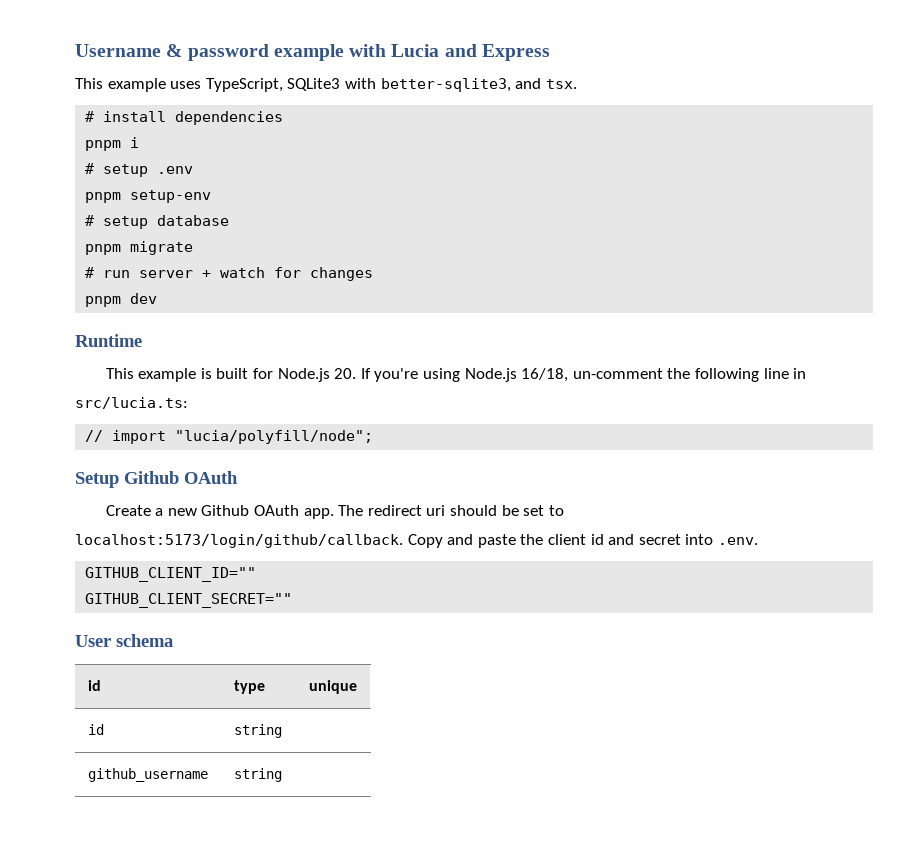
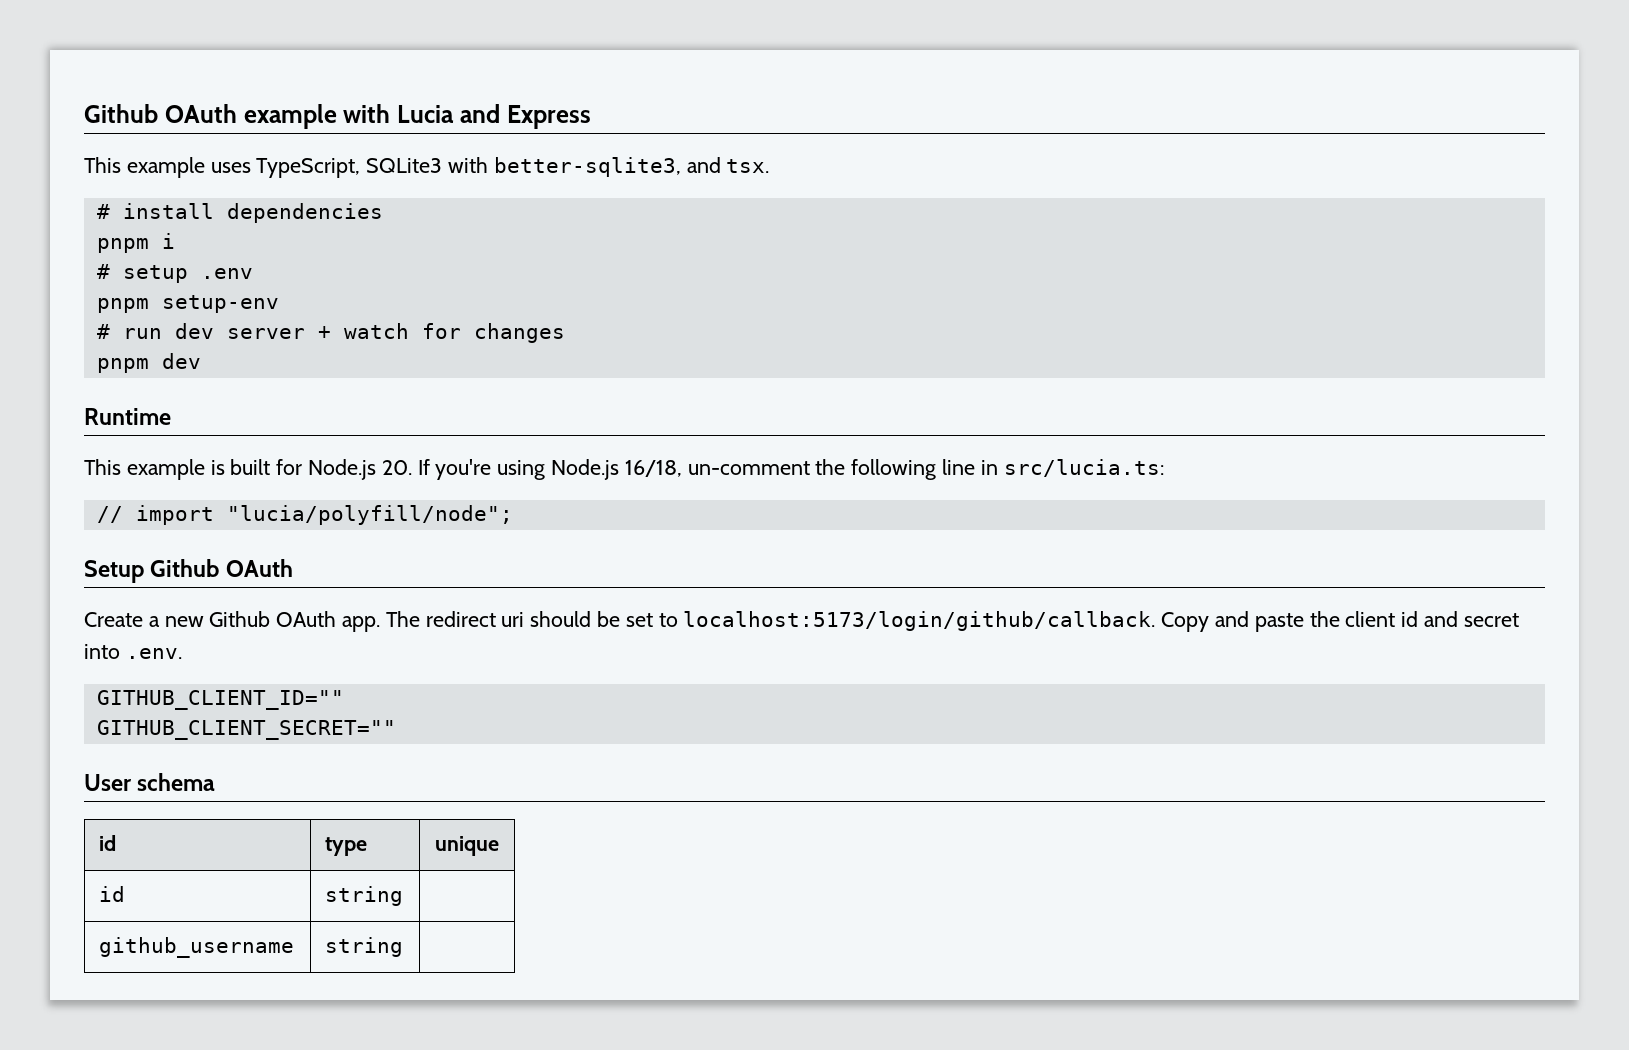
[75,44,269,61] Username & password -> [84,104,237,123] Github OAuth
[85,215,230,229] [85,241,194,255] // # setup database // pnpm migrate -> (279, 304) none
(131, 274) none -> [174,323,214,339] dev

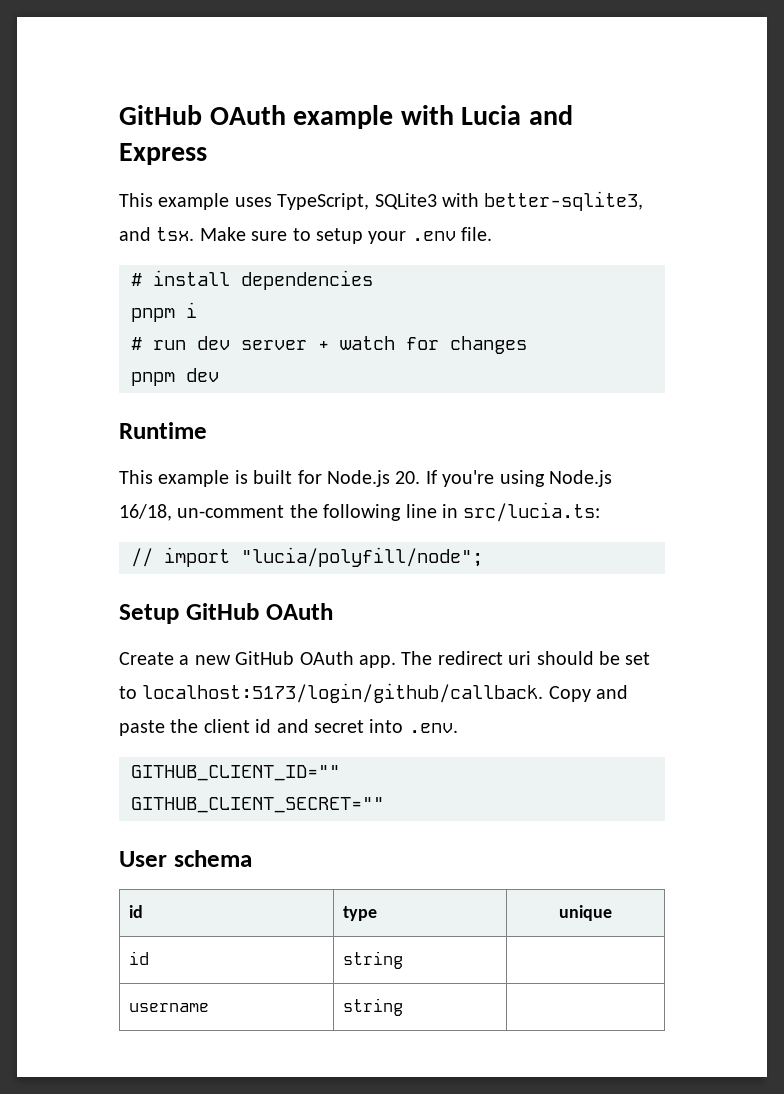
[84,104,158,123] Github -> [119,105,202,125] GitHub
(770, 166) none -> [199,227,493,244] Make sure to setup your .env file.
[96,264,253,283] [96,295,279,313] // # setup .env // pnpm setup-env -> (197, 310) none
[150,559,220,577] Github -> [185,603,259,620] GitHub
[209,611,271,627] Github -> [235,651,295,665] GitHub
[99,937,295,958] github_username -> [129,1003,210,1012] username

